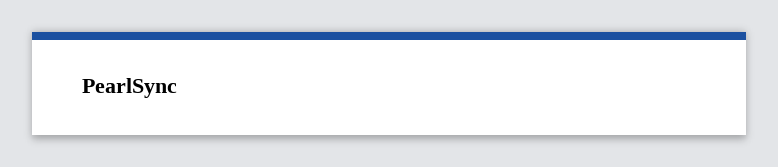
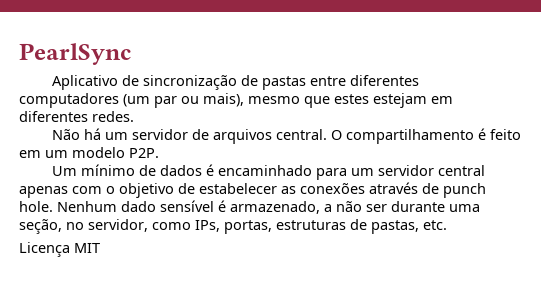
(177, 88) none -> [51,75,419,90] [19,93,453,108] [19,111,134,122] [51,128,521,144] [19,147,159,158] [51,164,485,180] [19,182,486,198] [19,200,480,214] [19,219,447,234] [19,242,100,257] // Aplicativo de sincronização de pastas entre diferentes computadores (um par ou mais), mesmo que estes estejam em diferentes redes. // Não há um servidor de arquivos central. O compartilhamento é feito em um modelo P2P. // Um mínimo de dados é encaminhado para um servidor central apenas com o objetivo de estabelecer as conexões através de punch hole. Nenhum dado sensível é armazenado, a não ser durante uma seção, no servidor, como IPs, portas, estruturas de pastas, etc. // Licença MIT

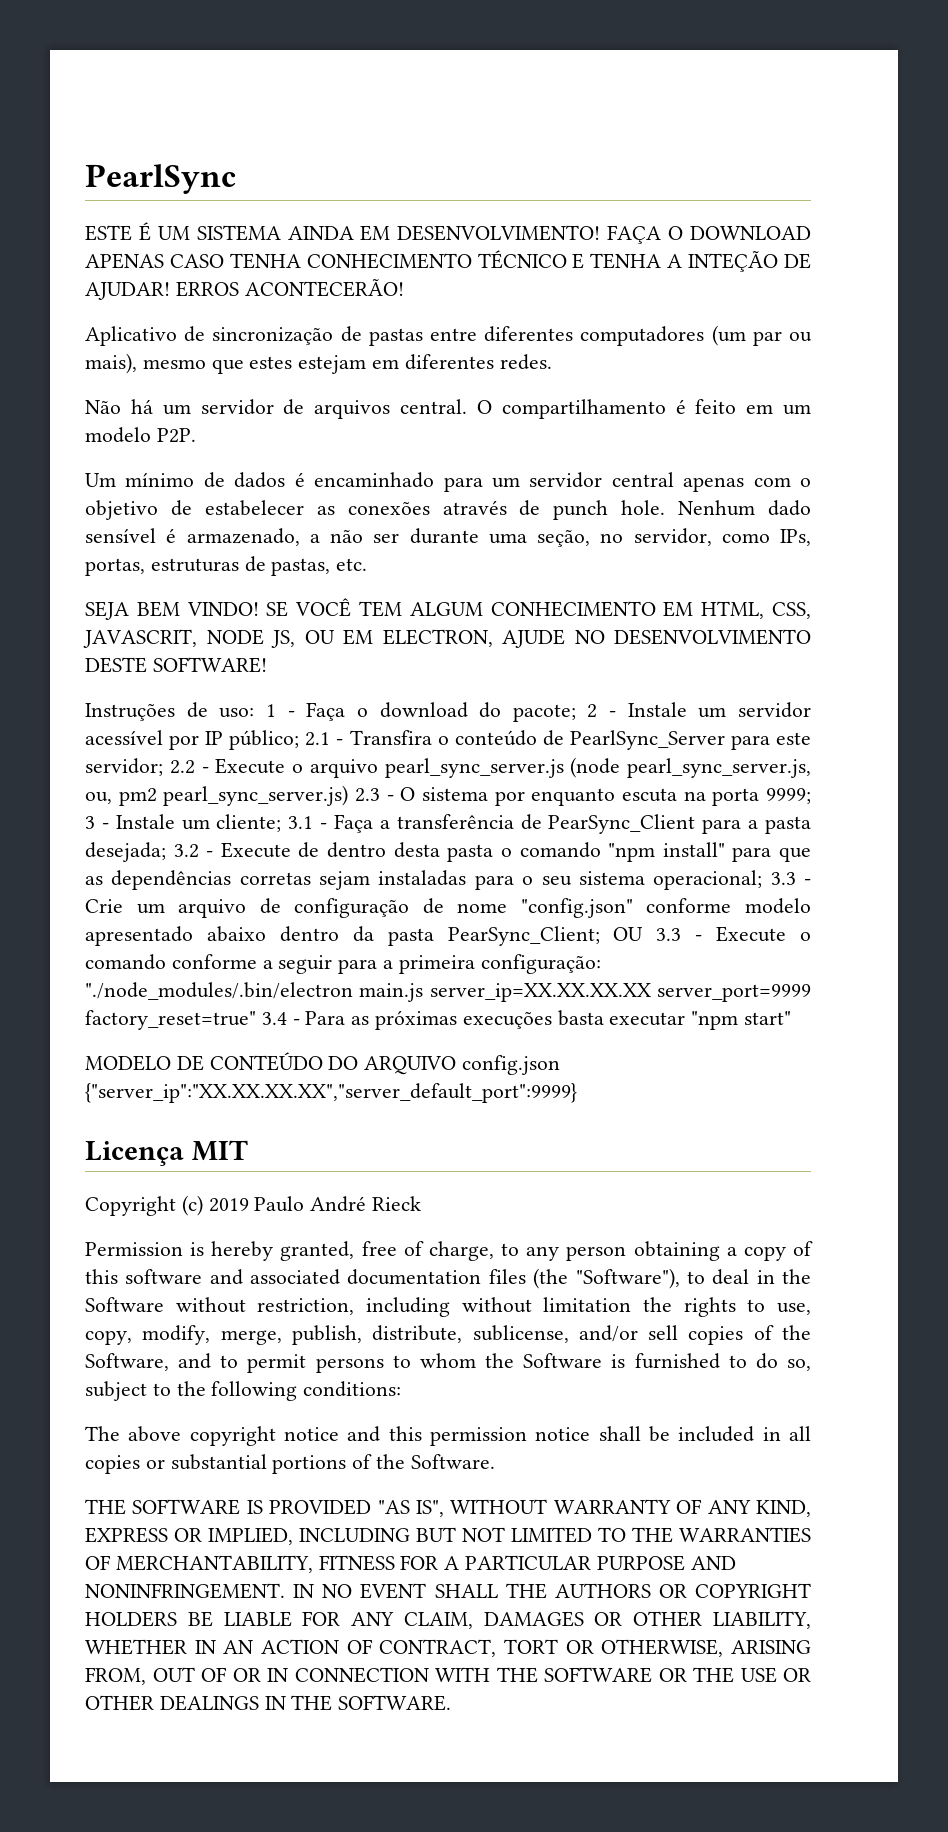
(131, 54) none -> [85,222,812,244] [85,250,812,272] [85,278,404,300] // ESTE É UM SISTEMA AINDA EM DESENVOLVIMENTO! FAÇA O DOWNLOAD APENAS CASO TENHA CONHECIMENTO TÉCNICO E TENHA A INTEÇÃO DE AJUDAR! ERROS ACONTECERÃO!
[19,242,100,257] Licença MIT -> [85,598,811,620] [83,629,811,648] [85,657,267,673] [85,702,811,722] [85,730,811,750] [85,757,811,778] [85,785,811,806] [85,814,811,834] [85,842,812,862] [85,870,812,890] [85,898,811,918] [85,926,811,946] [85,954,601,974] [85,982,812,1002] [85,1010,792,1030] [85,1052,561,1075] [85,1083,577,1103] [85,1140,248,1166] [85,1195,422,1216] [85,1241,813,1261] [85,1268,811,1289] [85,1297,811,1317] [85,1325,811,1345] [85,1353,812,1373] [85,1381,402,1401] [85,1426,812,1446] [85,1454,495,1474] [85,1499,811,1517] [85,1527,811,1545] [85,1555,736,1573] [85,1583,811,1599] [85,1611,811,1629] [85,1639,811,1657] [85,1667,811,1685] [85,1695,452,1711] SEJA BEM VINDO! SE VOCÊ TEM ALGUM CONHECIMENTO EM HTML, CSS, JAVASCRIT, NODE JS, OU EM ELECTRON, AJUDE NO DESENVOLVIMENTO DESTE SOFTWARE! // Instruções de uso: 1 - Faça o download do pacote; 2 - Instale um servidor acessível por IP público; 2.1 - Transfira o conteúdo de PearlSync_Server para este servidor; 2.2 - Execute o arquivo pearl_sync_server.js (node pearl_sync_server.js, ou, pm2 pearl_sync_server.js) 2.3 - O sistema por enquanto escuta na porta 9999; 3 - Instale um cliente; 3.1 - Faça a transferência de PearSync_Client para a pasta desejada; 3.2 - Execute de dentro desta pasta o comando "npm install" para que as dependências corretas sejam instaladas para o seu sistema operacional; 3.3 - Crie um arquivo de configuração de nome "config.json" conforme modelo apresentado abaixo dentro da pasta PearSync_Client; OU 3.3 - Execute o comando conforme a seguir para a primeira configuração: "./node_modules/.bin/electron main.js server_ip=XX.XX.XX.XX server_port=9999 factory_reset=true" 3.4 - Para as próximas execuções basta executar "npm start" // MODELO DE CONTEÚDO DO ARQUIVO config.json {"server_ip":"XX.XX.XX.XX","server_default_port":9999} // Licença MIT // Copyright (c) 2019 Paulo André Rieck // Permission is hereby granted, free of charge, to any person obtaining a copy of this software and associated documentation files (the "Software"), to deal in the Software without restriction, including without limitation the rights to use, copy, modify, merge, publish, distribute, sublicense, and/or sell copies of the Software, and to permit persons to whom the Software is furnished to do so, subject to the following conditions: // The above copyright notice and this permission notice shall be included in all copies or substantial portions of the Software. // THE SOFTWARE IS PROVIDED "AS IS", WITHOUT WARRANTY OF ANY KIND, EXPRESS OR IMPLIED, INCLUDING BUT NOT LIMITED TO THE WARRANTIES OF MERCHANTABILITY, FITNESS FOR A PARTICULAR PURPOSE AND NONINFRINGEMENT. IN NO EVENT SHALL THE AUTHORS OR COPYRIGHT HOLDERS BE LIABLE FOR ANY CLAIM, DAMAGES OR OTHER LIABILITY, WHETHER IN AN ACTION OF CONTRACT, TORT OR OTHERWISE, ARISING FROM, OUT OF OR IN CONNECTION WITH THE SOFTWARE OR THE USE OR OTHER DEALINGS IN THE SOFTWARE.

